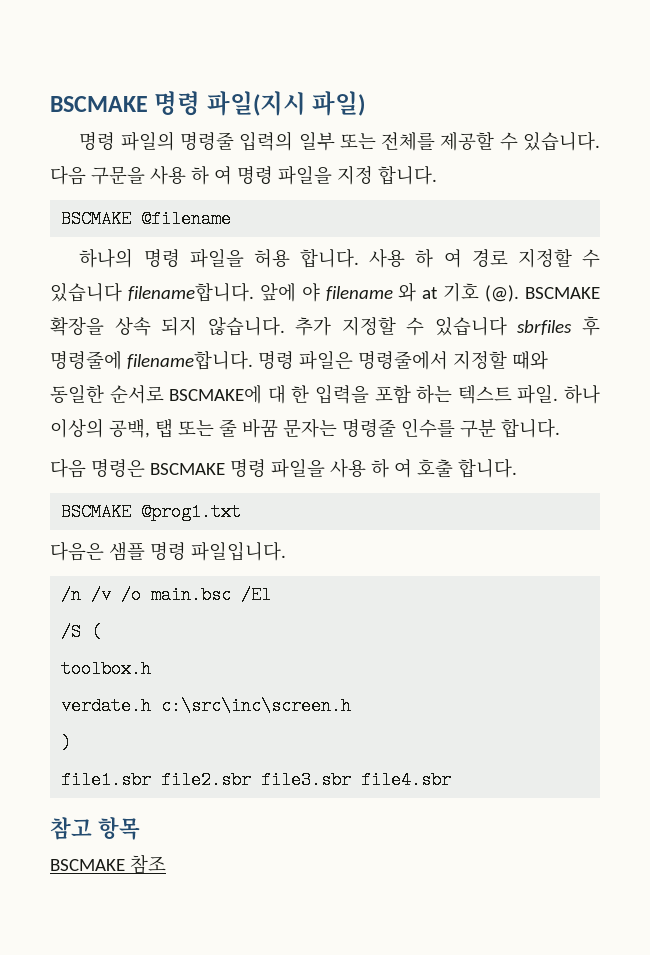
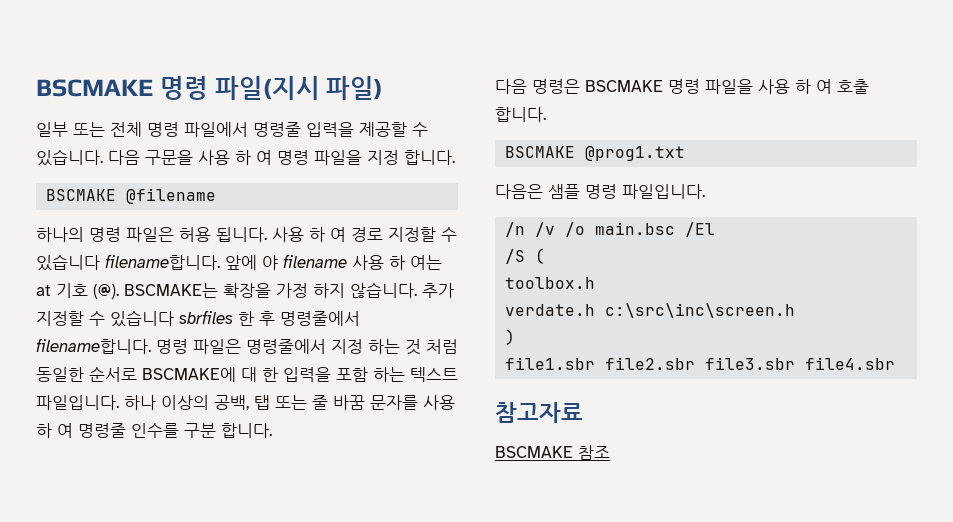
[79,131,436,151] 명령 파일의 명령줄 입력의 일부 또는 전체를 -> [36,122,354,137] 일부 또는 전체 명령 파일에서 명령줄 입력을
[189,248,360,268] 파일을 허용 합니다. -> [126,227,267,242] 파일은 허용 됩니다.
[398,282,600,302] [50,316,198,336] 와 at 기호 (@). BSCMAKE 확장을 상속 되지 -> [352,255,442,270] [36,283,345,299] 사용 하 여는 at 기호 (@). BSCMAKE는 확장을 가정 하지
[581,316,600,336] [50,350,122,370] 후 명령줄에 -> [238,311,360,326] 한 후 명령줄에서
[452,350,548,370] 지정할 때와 -> [331,339,458,355] 지정 하는 것 처럼
[517,384,559,404] 파일. -> [36,395,119,410] 파일입니다.
[282,418,337,438] 문자는 -> [370,395,455,410] [36,423,73,438] 문자를 사용 하 여
[50,817,140,840] 참고 항목 -> [495,402,583,423] 참고자료

